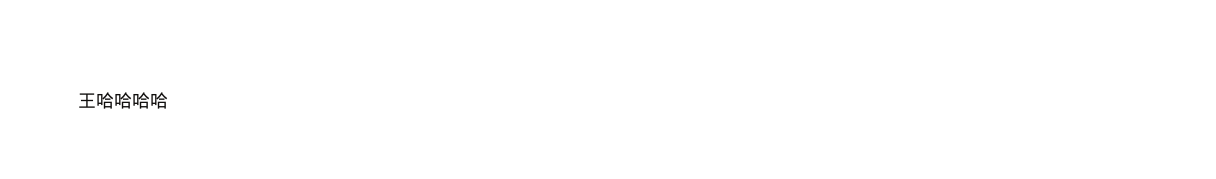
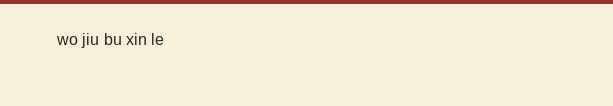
[78,92,168,109] 王哈哈哈哈 -> [56,33,165,48] wo jiu bu xin le

